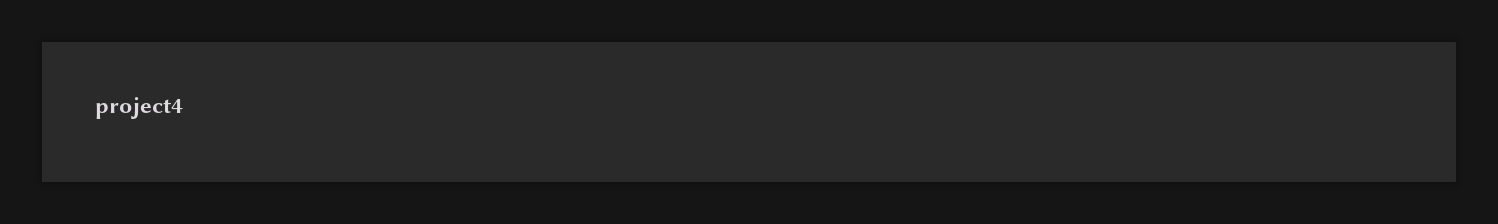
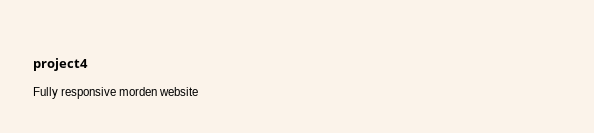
(183, 108) none -> [33,87,199,99] // Fully responsive morden website

